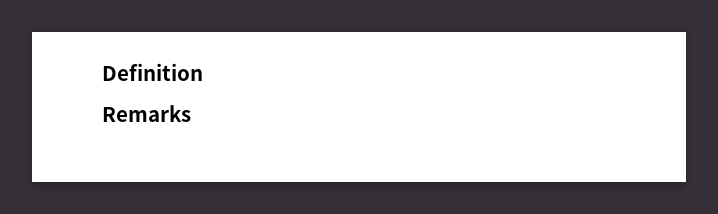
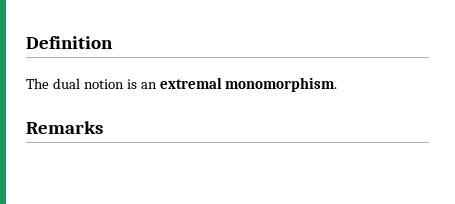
(203, 72) none -> [26,77,338,92] // The dual notion is an extremal monomorphism.

